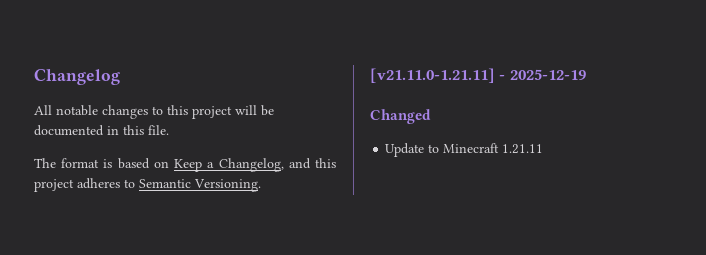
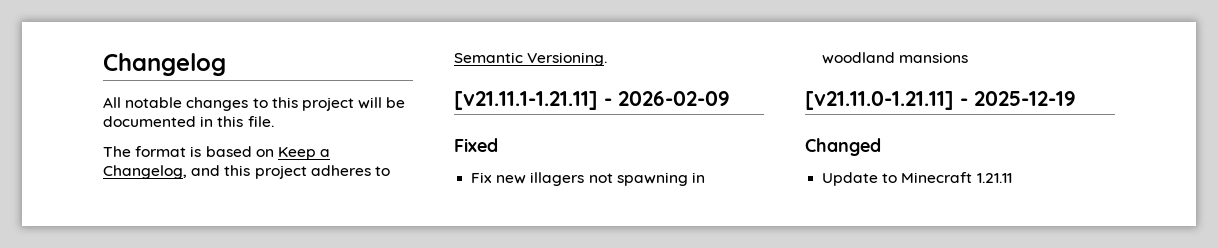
(261, 185) none -> [454,91,730,110] [454,138,498,152] [471,172,705,186] [822,52,969,64] // [v21.11.1-1.21.11] - 2026-02-09 // Fixed // Fix new illagers not spawning in woodland mansions

